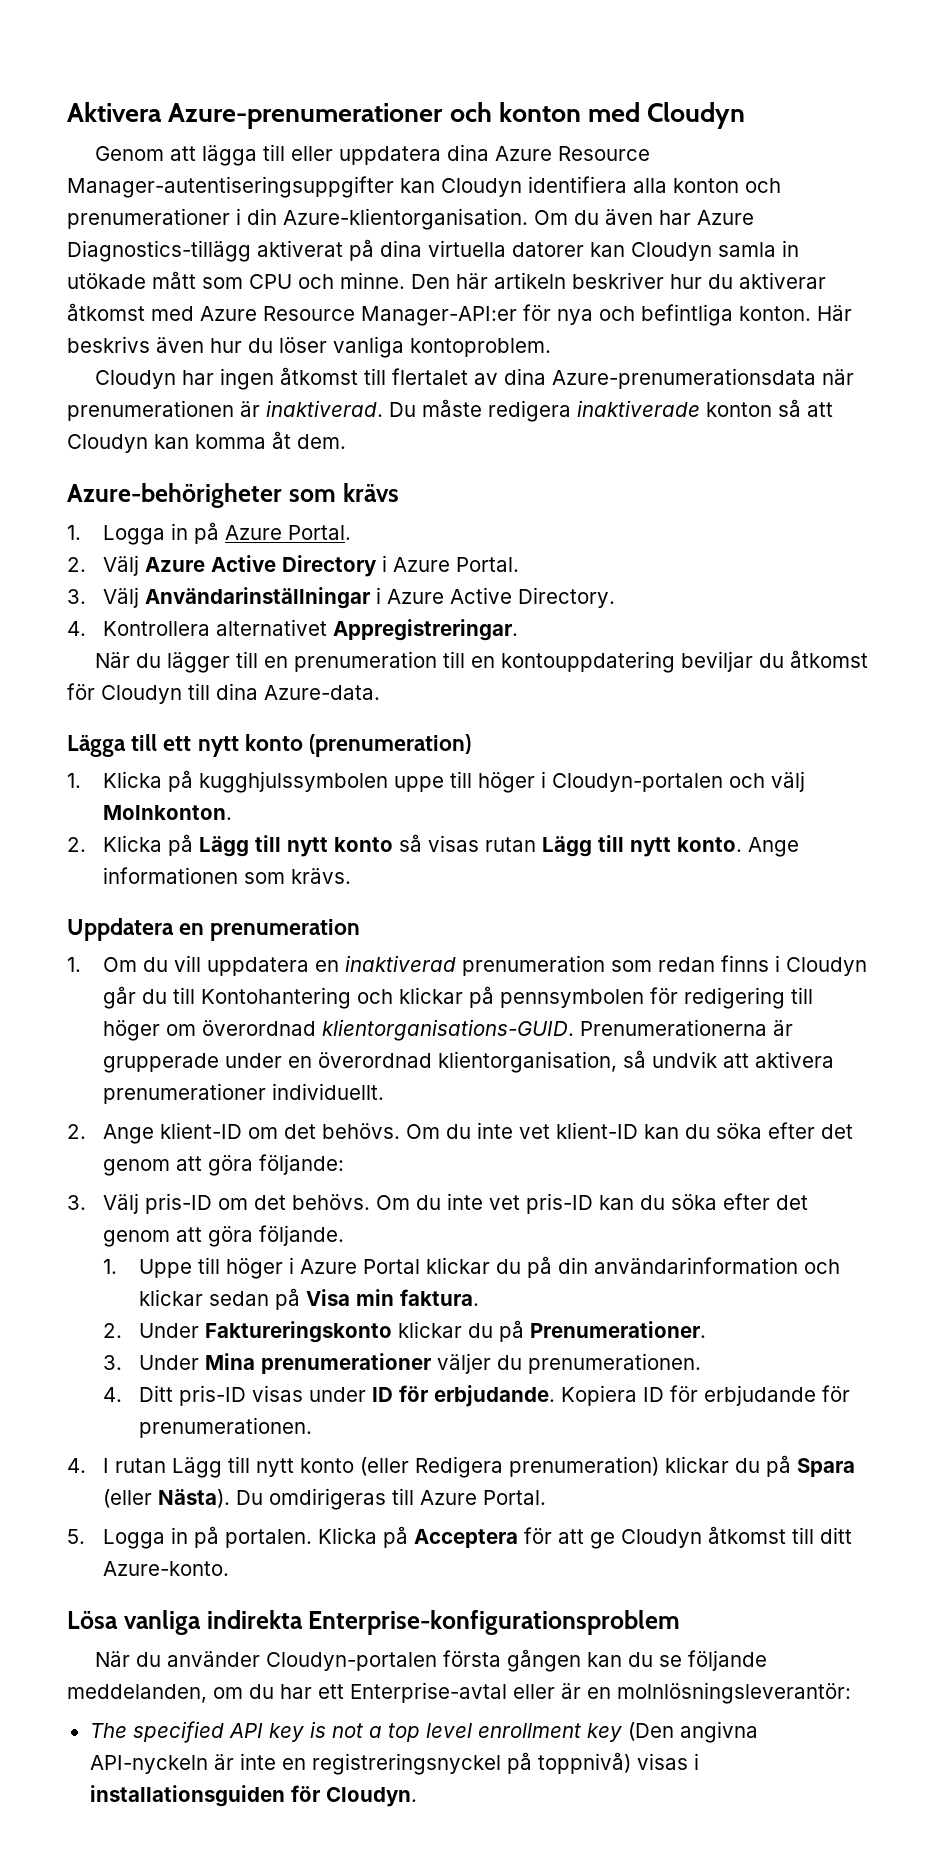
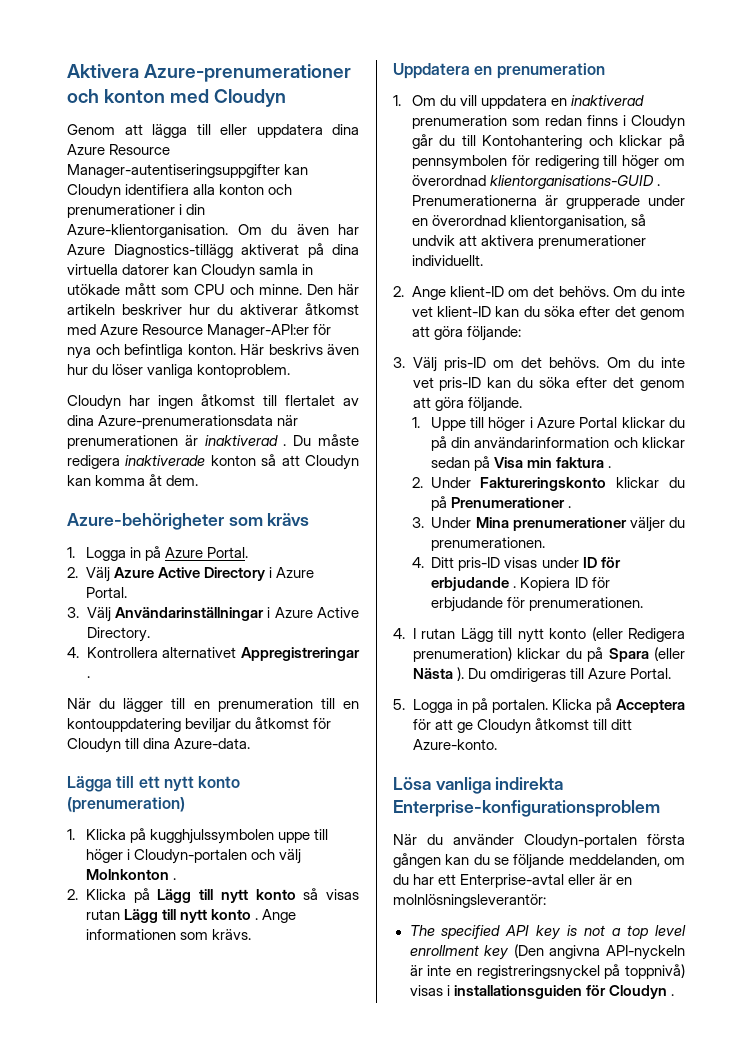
[266,400,383,417] inaktiverad. -> [204,435,287,446] inaktiverad .
[333,619,519,641] Appregistreringar. -> [241,647,360,661] [86,676,90,678] Appregistreringar .
[103,805,233,820] Molnkonton. -> [85,869,176,880] Molnkonton .
[677,837,743,852] konto. -> [211,909,259,920] konto .
[322,1019,575,1041] klientorganisations-GUID. -> [489,175,660,189] klientorganisations-GUID .
[400,1289,480,1306] faktura. -> [555,457,611,468] faktura .
[530,1321,707,1338] Prenumerationer. -> [450,497,571,508] Prenumerationer .
[434,1385,556,1407] erbjudande. -> [431,577,517,591] erbjudande .
[158,1489,231,1508] Nästa). -> [412,667,464,681] Nästa ).
[325,1787,417,1807] Cloudyn. -> [608,985,674,999] Cloudyn .

